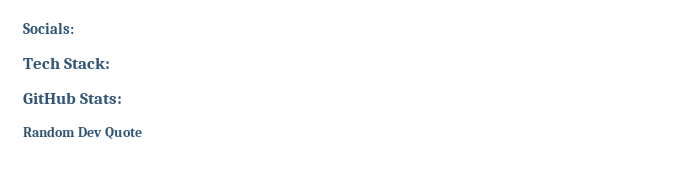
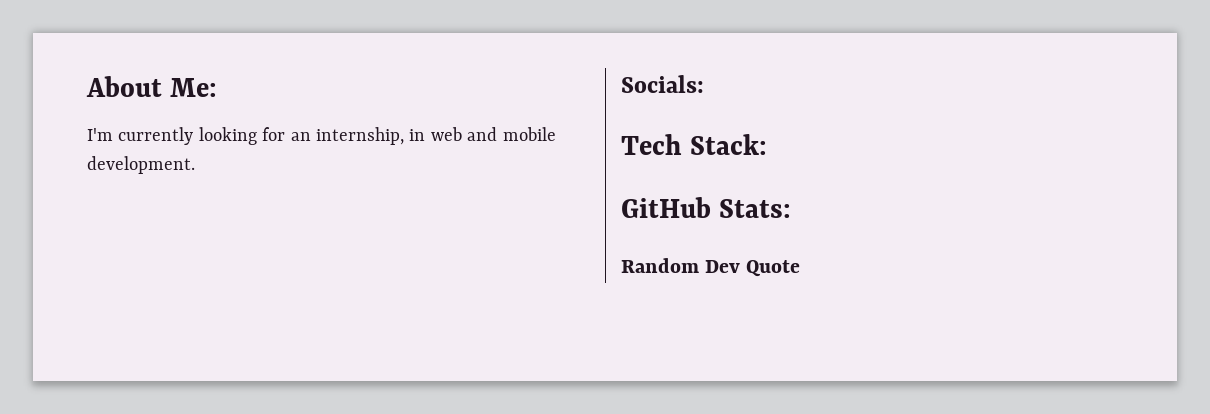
(23, 28) none -> [86,76,218,97] [87,127,556,145] [87,156,195,174] About Me: // I'm currently looking for an internship, in web and mobile development. //

